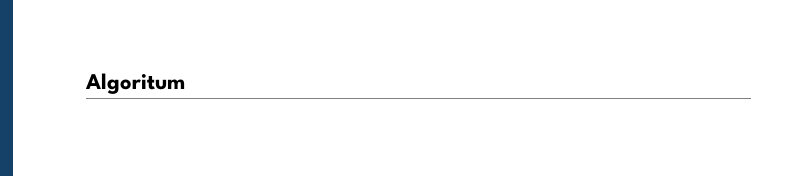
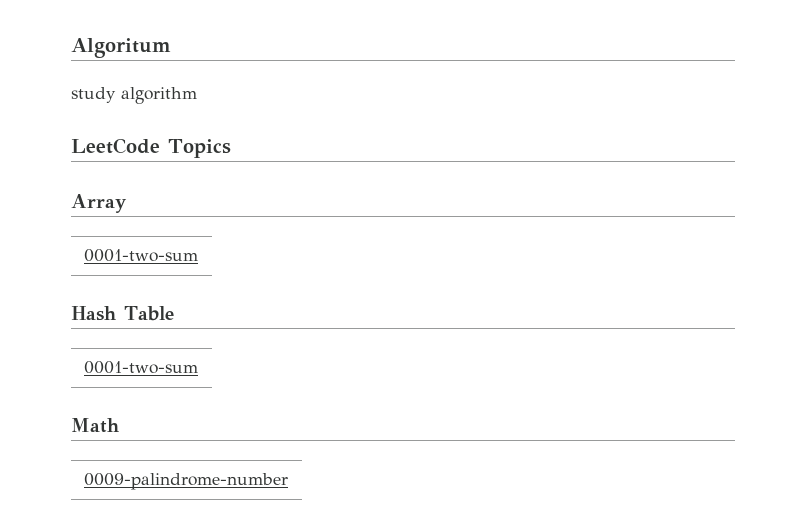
(185, 83) none -> [71,87,197,104] [71,138,231,158] [71,194,127,213] [83,249,198,262] [71,306,174,321] [83,361,198,374] [71,418,119,433] [83,473,288,490] // study algorithm // LeetCode Topics // Array // 0001-two-sum // Hash Table // 0001-two-sum // Math // 0009-palindrome-number

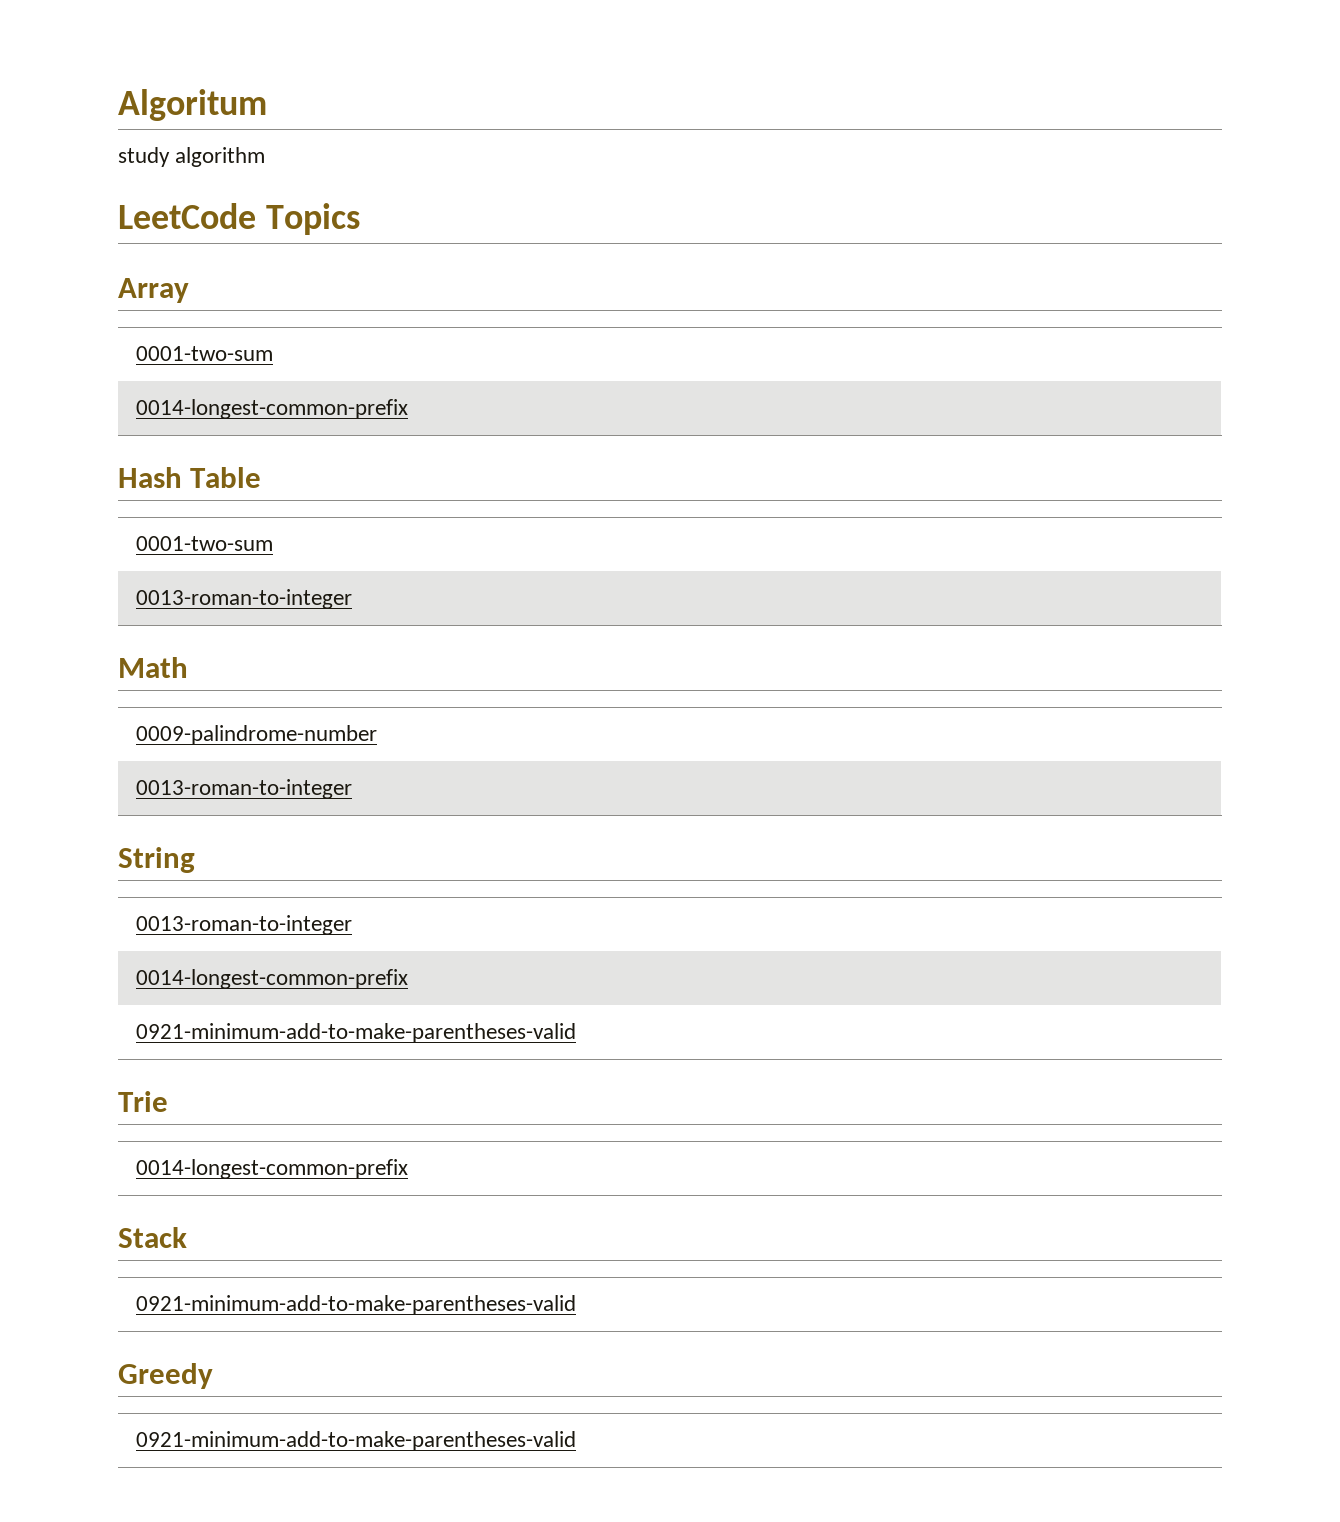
(198, 255) none -> [135,399,408,419] // 0014-longest-common-prefix
(198, 367) none -> [135,589,352,609] // 0013-roman-to-integer
(288, 481) none -> [135,779,352,799] [118,847,195,873] [135,915,352,935] [135,969,408,989] [135,1023,576,1043] [118,1091,168,1112] [135,1159,408,1179] [118,1227,187,1248] [135,1295,576,1315] [118,1363,213,1389] [135,1431,576,1451] // 0013-roman-to-integer // String // 0013-roman-to-integer // 0014-longest-common-prefix // 0921-minimum-add-to-make-parentheses-valid // Trie // 0014-longest-common-prefix // Stack // 0921-minimum-add-to-make-parentheses-valid // Greedy // 0921-minimum-add-to-make-parentheses-valid

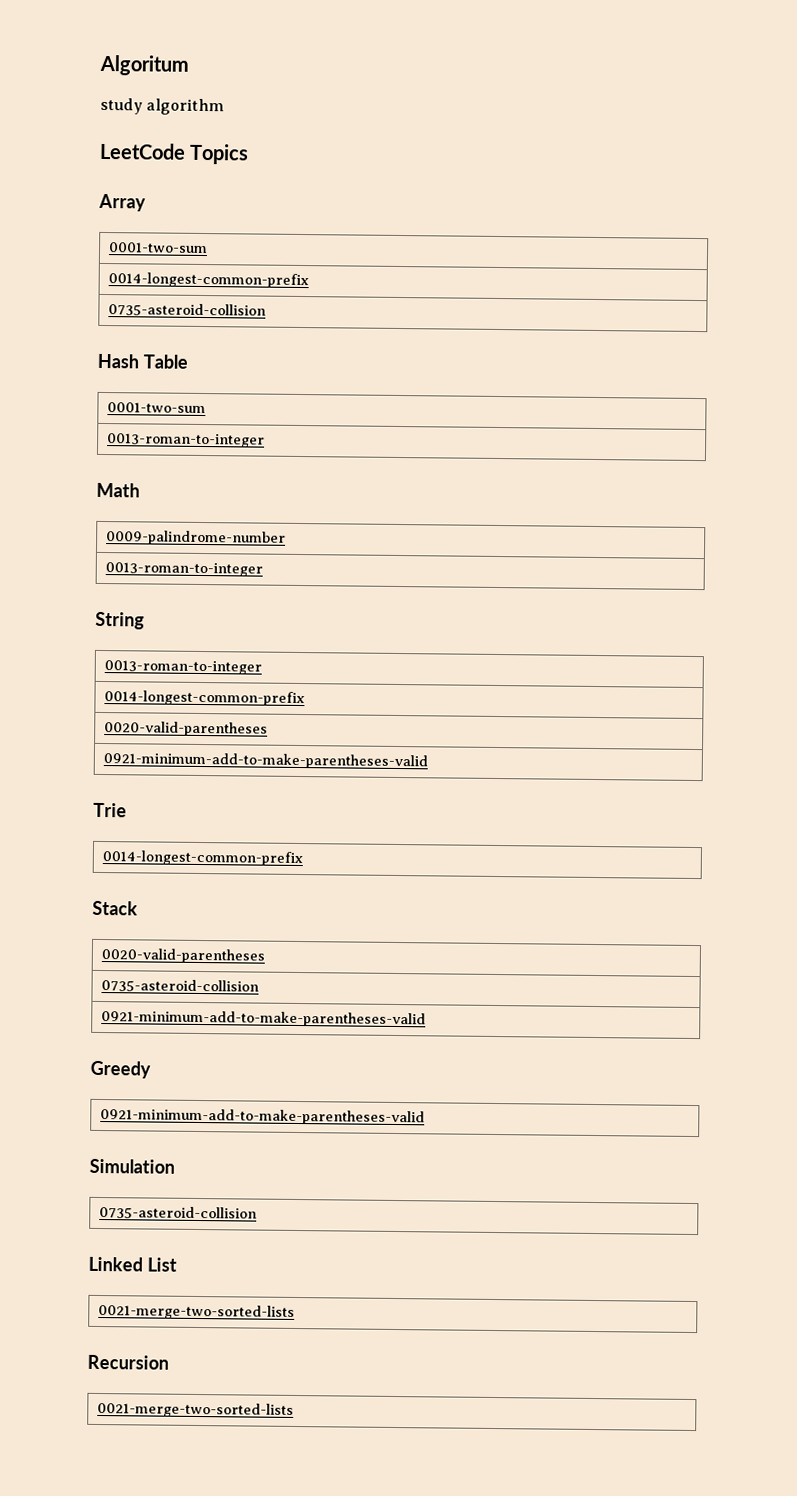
(408, 409) none -> [107,303,266,317] // 0735-asteroid-collision
(408, 979) none -> [103,721,268,737] // 0020-valid-parentheses
(187, 1237) none -> [100,947,265,964] [100,978,259,993] // 0020-valid-parentheses // 0735-asteroid-collision
(576, 1441) none -> [89,1158,175,1174] [98,1205,257,1220] [88,1256,177,1272] [97,1303,295,1320] [87,1354,169,1370] [96,1401,294,1418] // Simulation // 0735-asteroid-collision // Linked List // 0021-merge-two-sorted-lists // Recursion // 0021-merge-two-sorted-lists

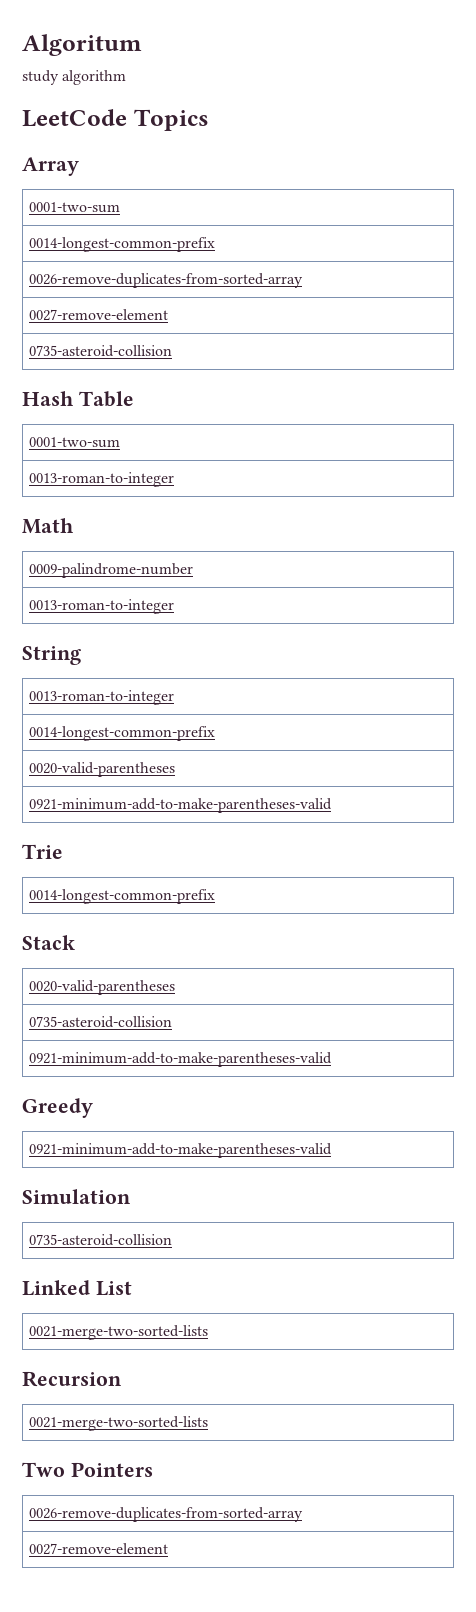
(309, 280) none -> [29,273,304,288] [29,309,169,321] // 0026-remove-duplicates-from-sorted-array // 0027-remove-element
(294, 1409) none -> [22,1462,153,1477] [29,1507,304,1522] [29,1543,169,1555] // Two Pointers // 0026-remove-duplicates-from-sorted-array // 0027-remove-element

